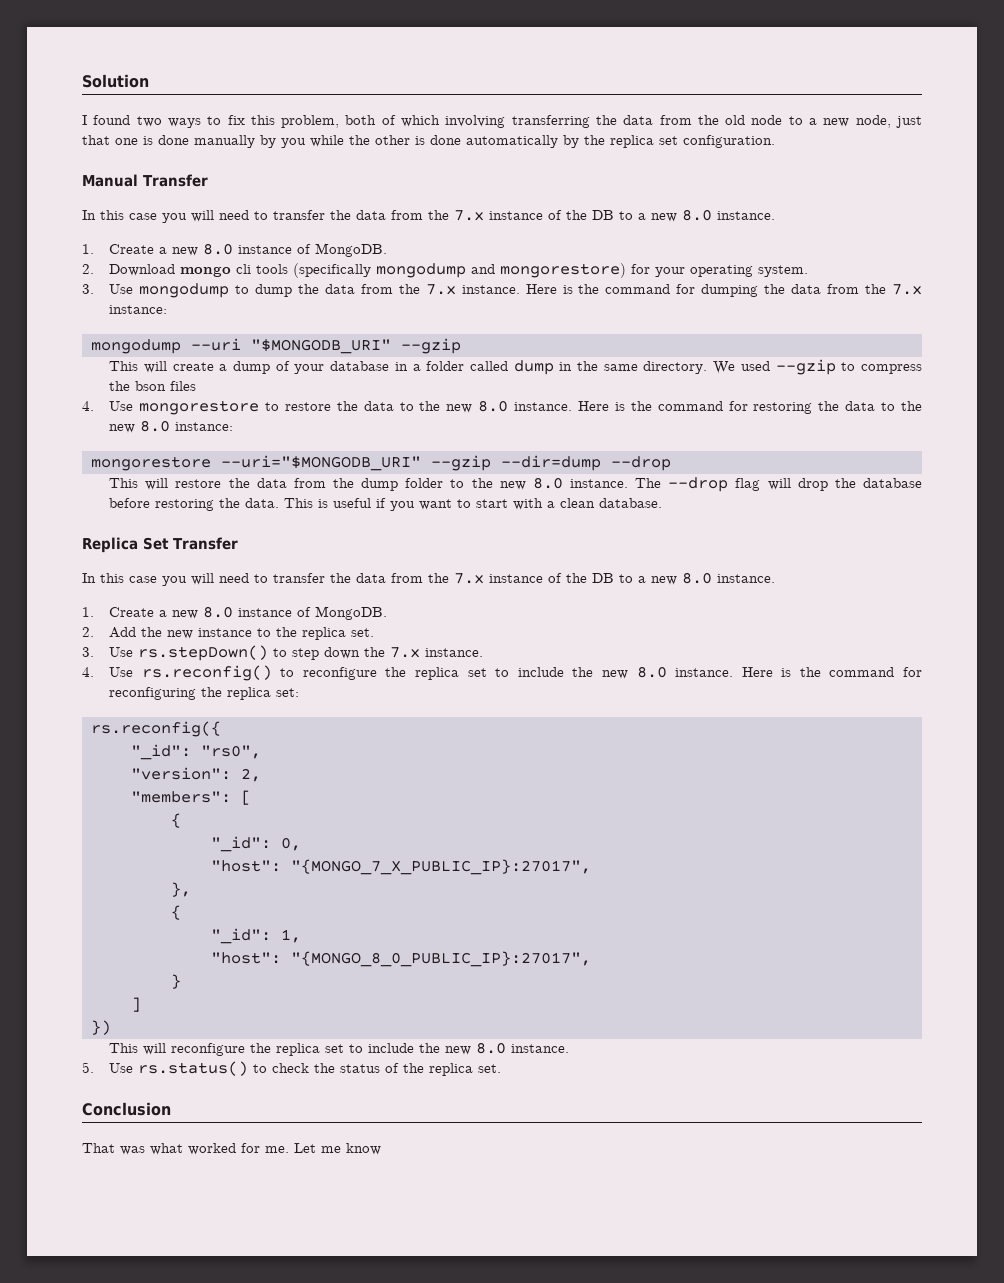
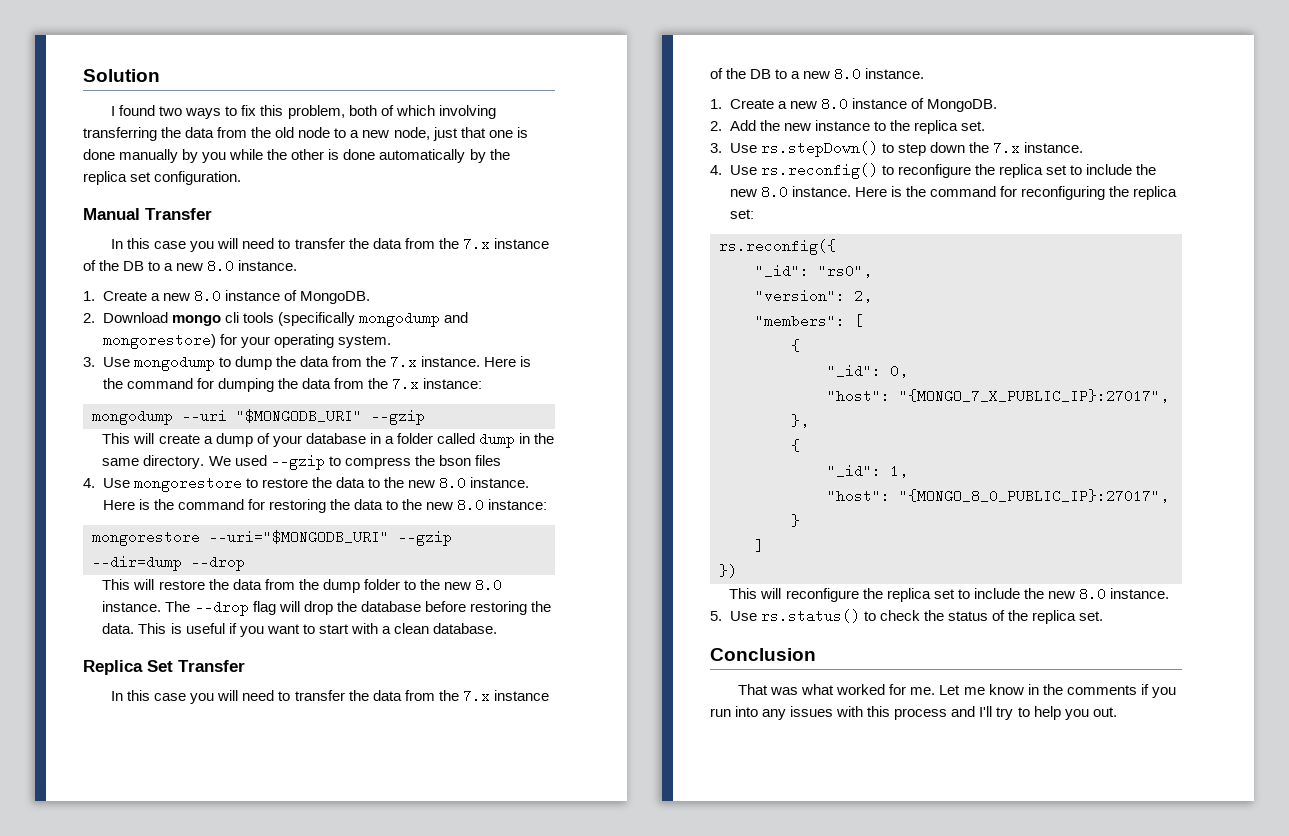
(381, 1149) none -> [1027,684,1176,698] [710,706,1117,720] in the comments if you run into any issues with this process and I'll try to help you out.

